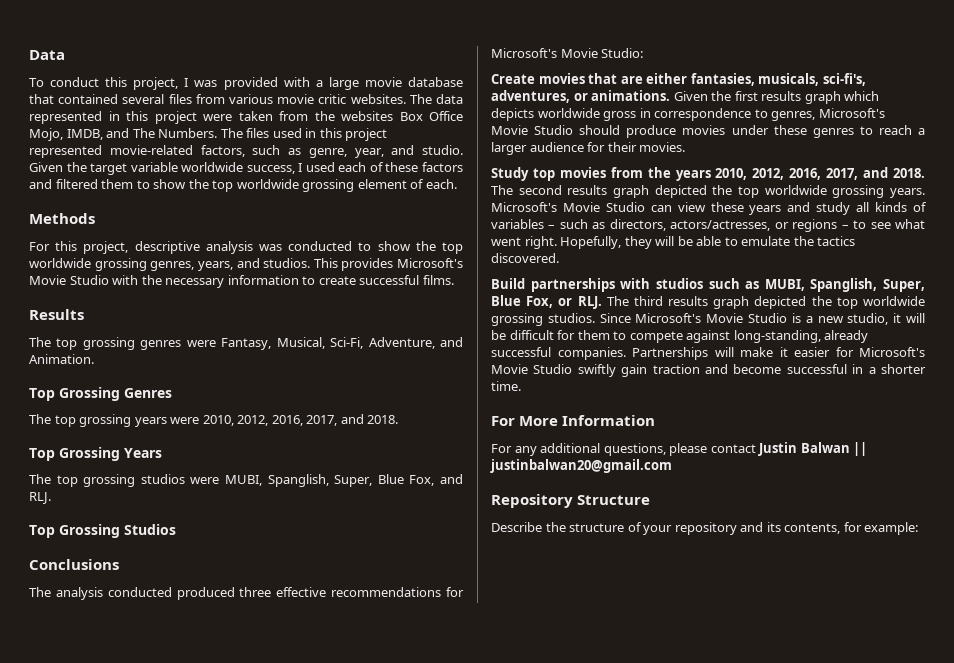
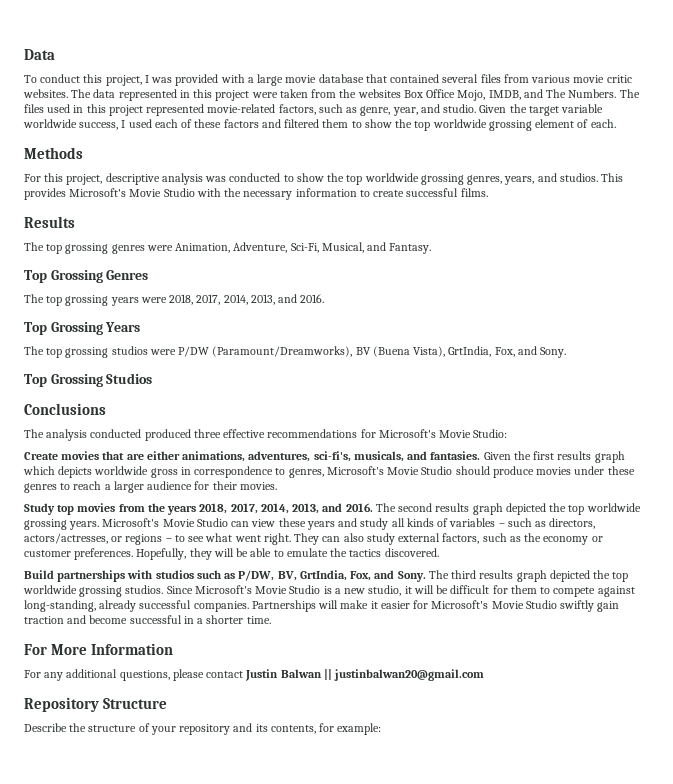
[221,337,464,350] [29,354,94,364] Fantasy, Musical, Sci-Fi, Adventure, and Animation. -> [175,242,432,254] Animation, Adventure, Sci-Fi, Musical, and Fantasy.
[202,414,399,426] 2010, 2012, 2016, 2017, and 2018. -> [169,294,325,305] 2018, 2017, 2014, 2013, and 2016.
[224,474,464,487] [29,492,51,504] MUBI, Spanglish, Super, Blue Fox, and RLJ. -> [178,346,567,358] P/DW (Paramount/Dreamworks), BV (Buena Vista), GrtIndia, Fox, and Sony.
[690,73,866,86] [491,90,671,103] fantasies, musicals, sci-fi's, adventures, or animations. -> [182,451,481,462] animations, adventures, sci-fi's, musicals, and fantasies.
[715,167,926,180] 2010, 2012, 2016, 2017, and 2018. -> [199,503,373,514] 2018, 2017, 2014, 2013, and 2016.
(557, 242) none -> [294,533,603,545] [24,548,134,560] They can also study external factors, such as the economy or customer preferences.
[764,278,925,292] [491,295,602,309] MUBI, Spanglish, Super, Blue Fox, or RLJ. -> [238,570,426,582] P/DW, BV, GrtIndia, Fox, and Sony.

